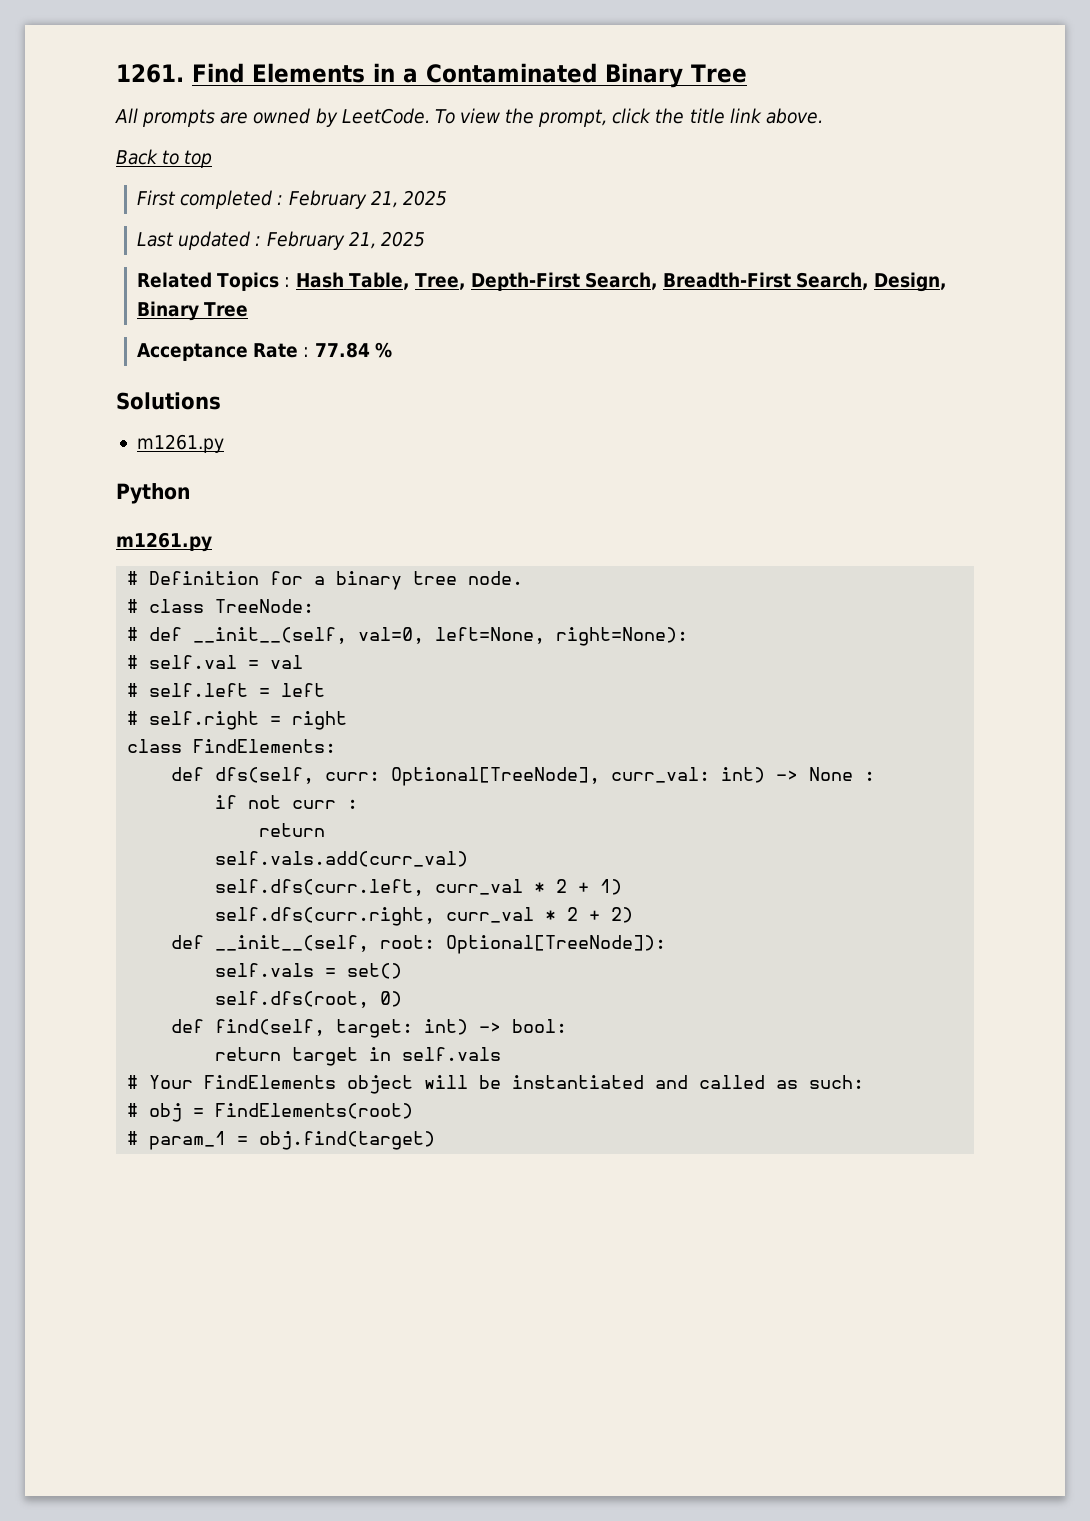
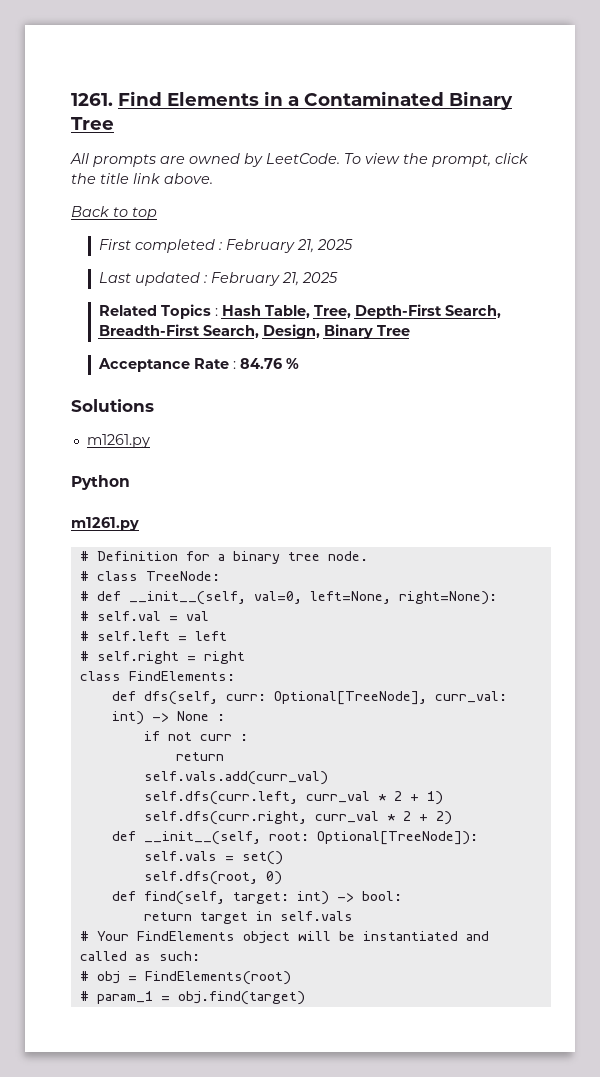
[314,342,370,358] 77.84 -> [239,358,282,369] 84.76

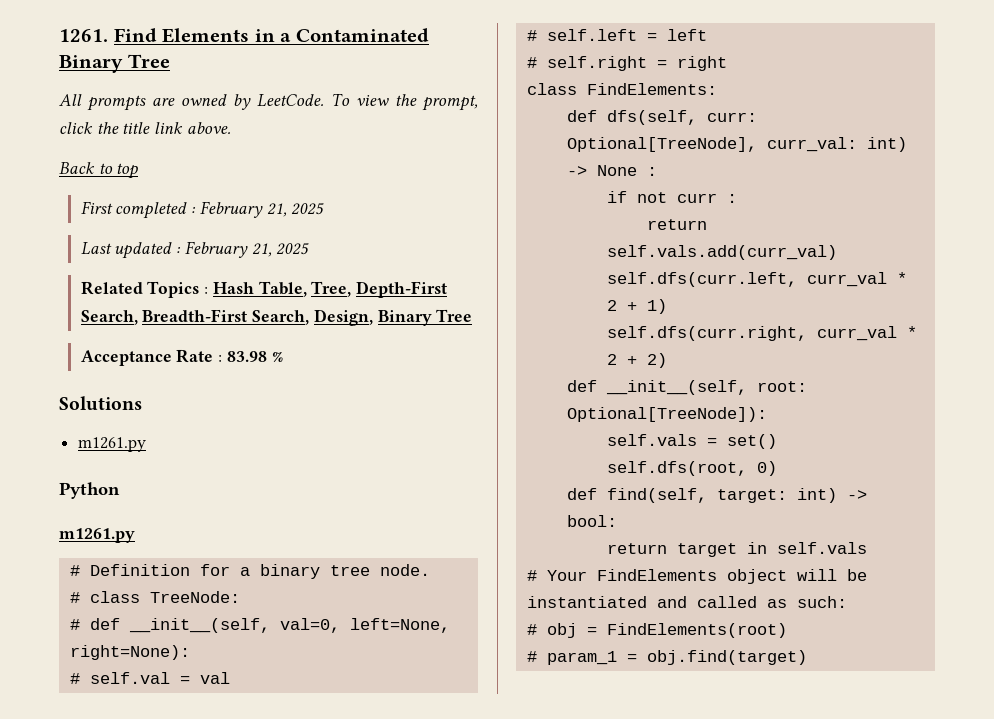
[239,358,282,369] 84.76 -> [226,351,267,362] 83.98

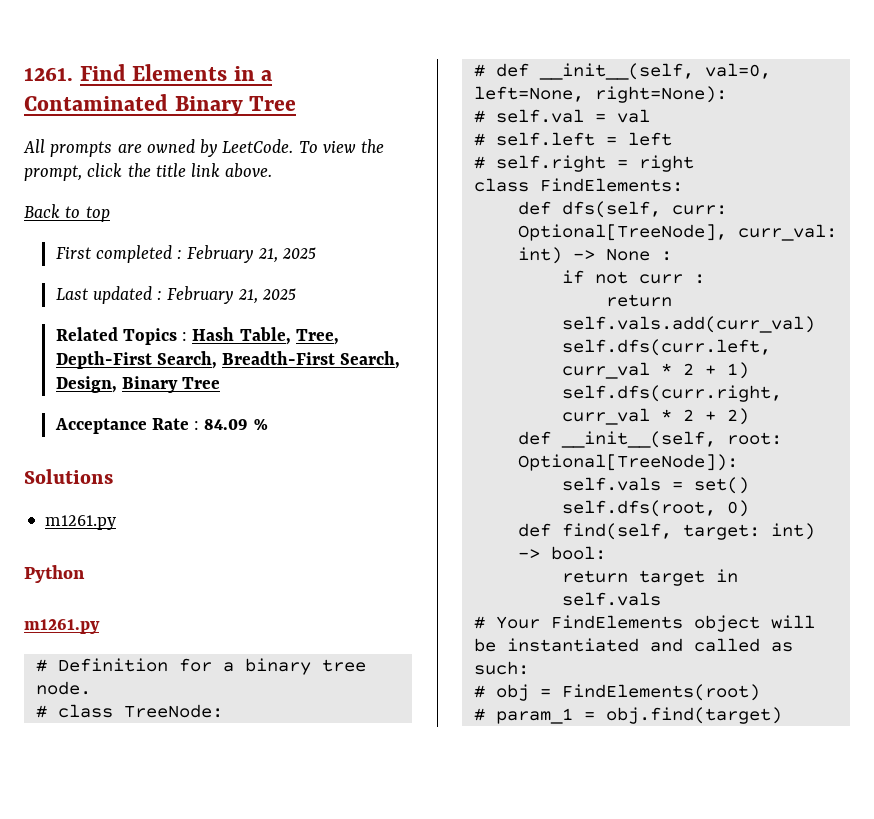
[226,351,267,362] 83.98 -> [204,419,249,430] 84.09

